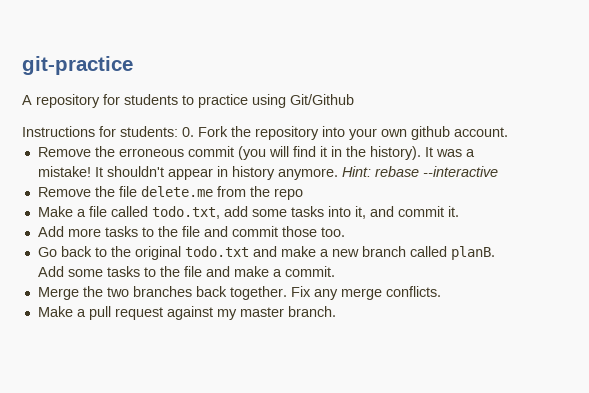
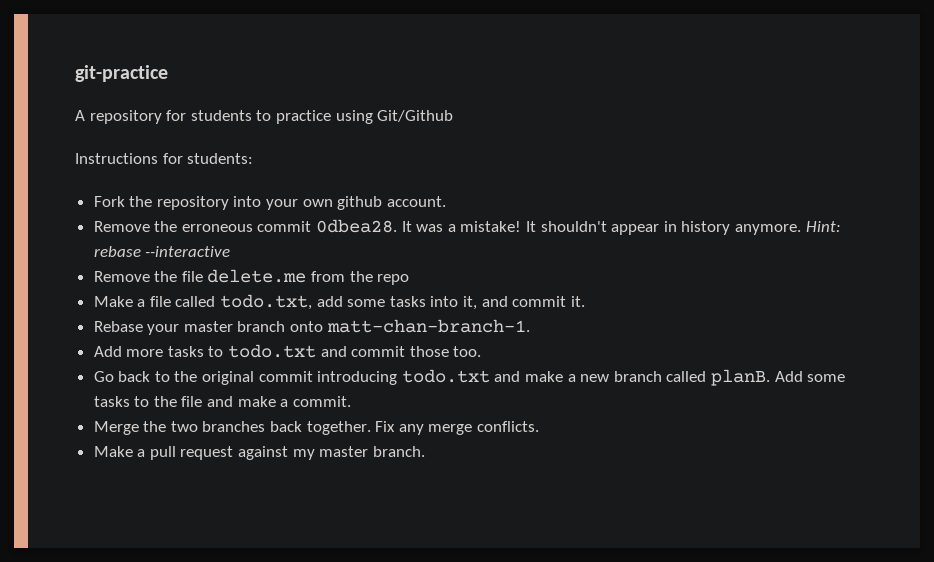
[182,127,194,137] 0. -> (254, 158) //
[237,146,421,160] (you will find it in the history). -> [316,219,398,233] 0dbea28.
(459, 211) none -> [93,319,530,335] // Rebase your master branch onto matt-chan-branch-1.
[157,226,200,237] the file -> [228,344,317,358] todo.txt
(181, 253) none -> [258,371,398,385] commit introducing

